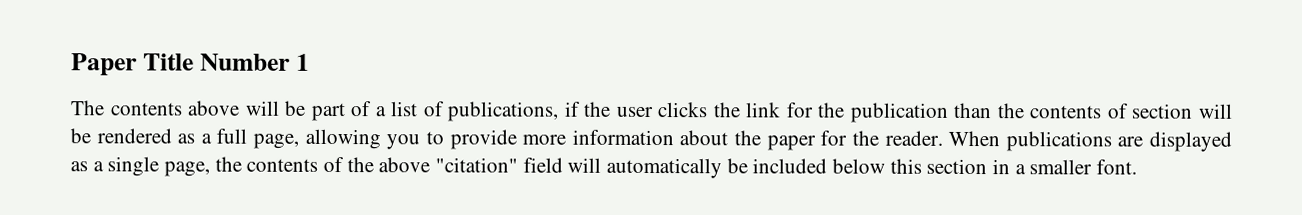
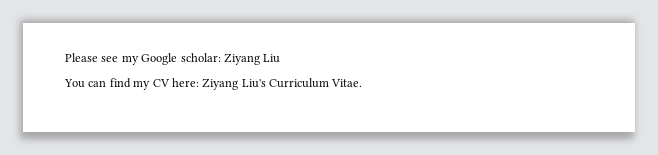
[71,53,310,76] [70,100,1233,123] [70,128,1232,152] [70,156,1138,179] Paper Title Number 1 // The contents above will be part of a list of publications, if the user clicks the link for the publication than the contents of section will be rendered as a full page, allowing you to provide more information about the paper for the reader. When publications are displayed as a single page, the contents of the above "citation" field will automatically be included below this section in a smaller font. -> [65,53,281,65] [64,78,363,90] Please see my Google scholar: Ziyang Liu // You can find my CV here: Ziyang Liu's Curriculum Vitae.

